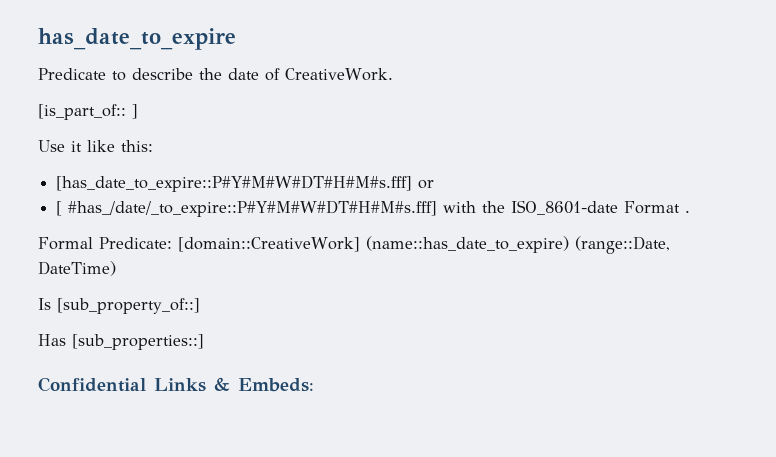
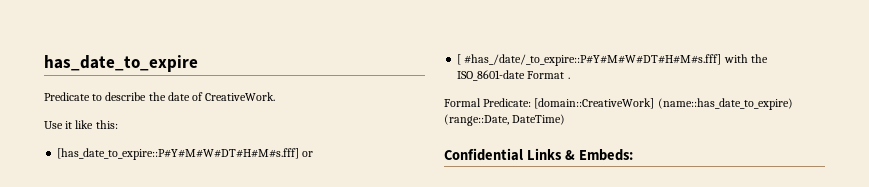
[38,104,138,120] // [is_part_of:: ] -> (276, 96) none
[38,298,200,314] [38,334,204,350] // Is [sub_property_of::] // Has [sub_properties::] -> (566, 119) none

